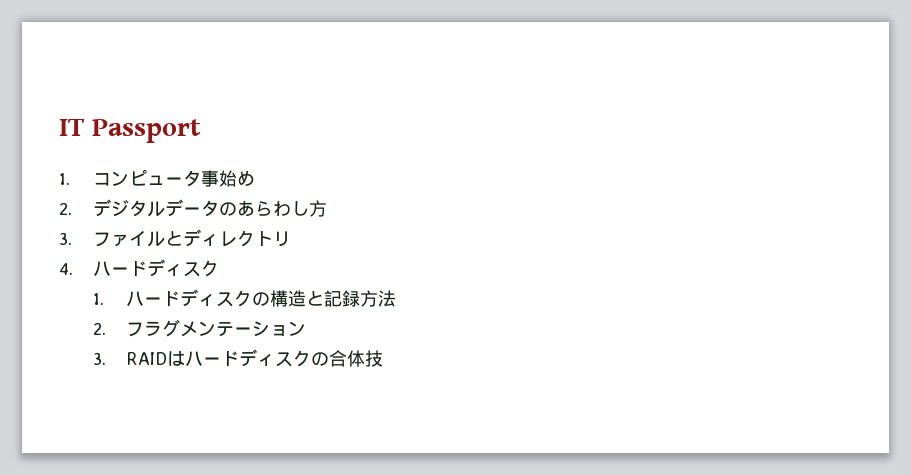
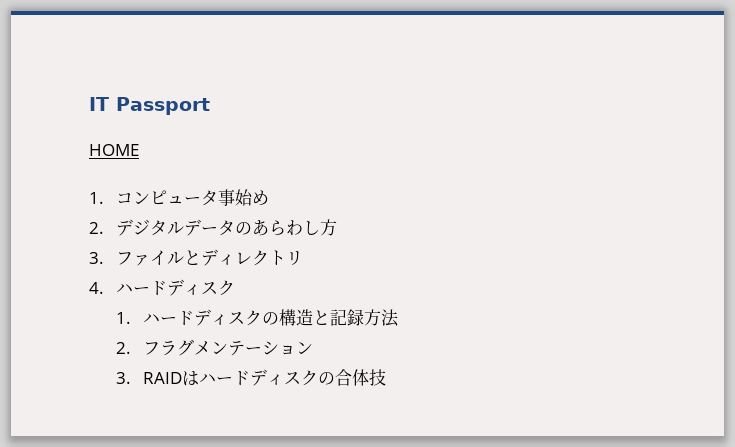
(202, 131) none -> [89,144,139,156] // HOME

